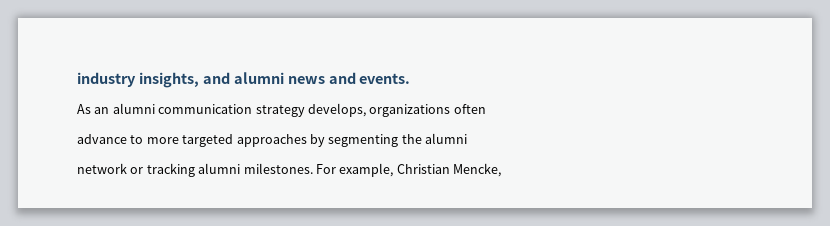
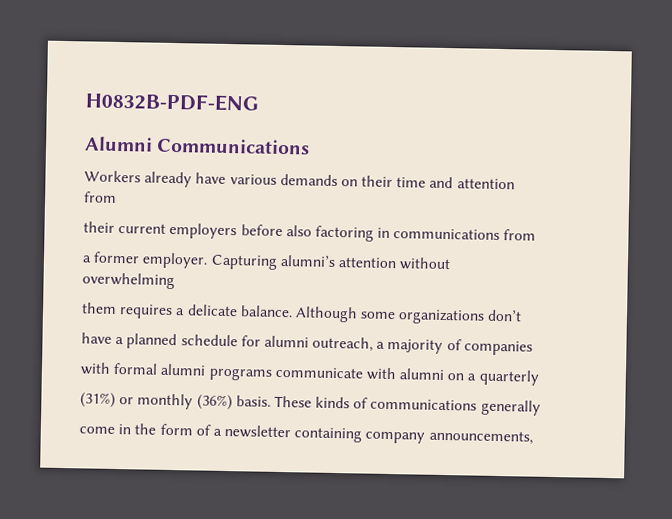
[77,72,411,88] [77,103,486,117] [77,133,467,147] [77,163,501,177] industry insights, and alumni news and events. // As an alumni communication strategy develops, organizations often // advance to more targeted approaches by segmenting the alumni // network or tracking alumni milestones. For example, Christian Mencke, -> [85,92,259,112] [84,136,311,155] [84,170,515,190] [84,191,117,203] [83,221,537,242] [82,251,452,271] [82,272,175,290] [81,302,523,325] [81,332,533,356] [80,362,539,386] [80,392,541,416] [79,423,533,445] H0832B-PDF-ENG // Alumni Communications // Workers already have various demands on their time and attention from // their current employers before also factoring in communications from // a former employer. Capturing alumni’s attention without overwhelming // them requires a delicate balance. Although some organizations don’t // have a planned schedule for alumni outreach, a majority of companies // with formal alumni programs communicate with alumni on a quarterly // (31%) or monthly (36%) basis. These kinds of communications generally // come in the form of a newsletter containing company announcements,

